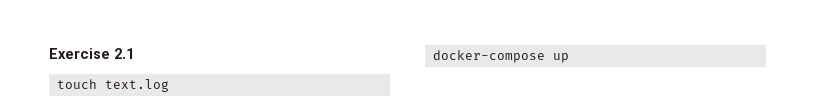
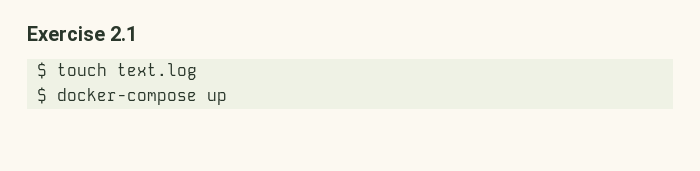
(134, 53) none -> [36,62,47,79] $
(169, 85) none -> [36,87,47,104] $

